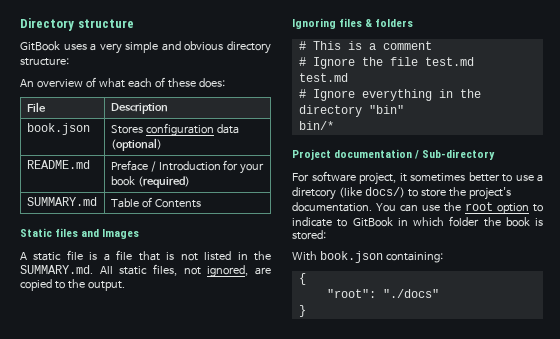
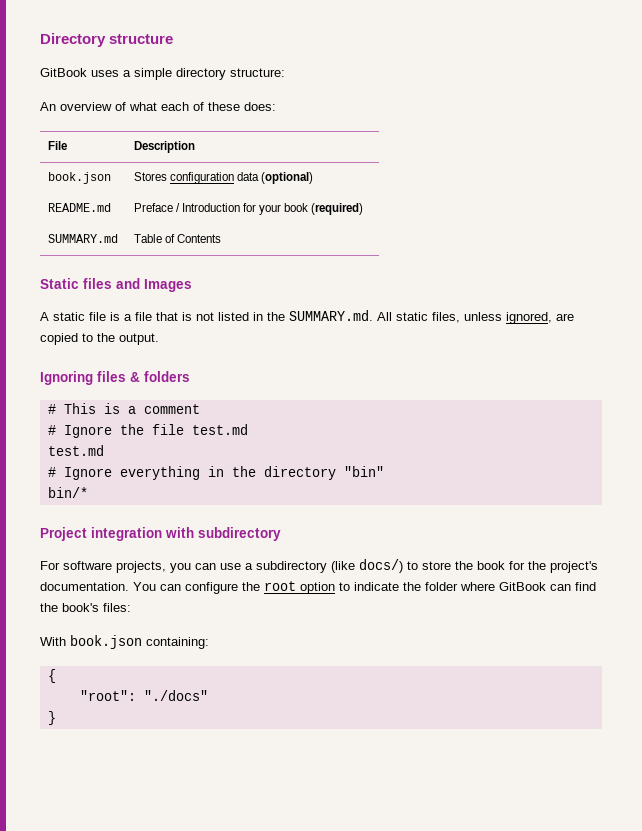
[99,41,224,54] very simple and obvious -> [134,68,172,80] simple
[183,267,201,275] not -> [464,312,502,321] unless
[334,149,496,160] documentation / Sub-directory -> [91,527,281,541] integration with subdirectory
[359,172,512,185] project, it sometimes better to -> [116,561,216,573] projects, you can
[292,187,336,200] diretcory -> [256,561,327,573] subdirectory
(466, 192) none -> [477,561,546,570] book for the
[422,205,440,211] use -> [185,582,238,594] configure
[337,216,543,227] [292,230,326,240] to GitBook in which folder the book is stored: -> [403,582,596,591] [40,603,131,612] the folder where GitBook can find the book's files:

